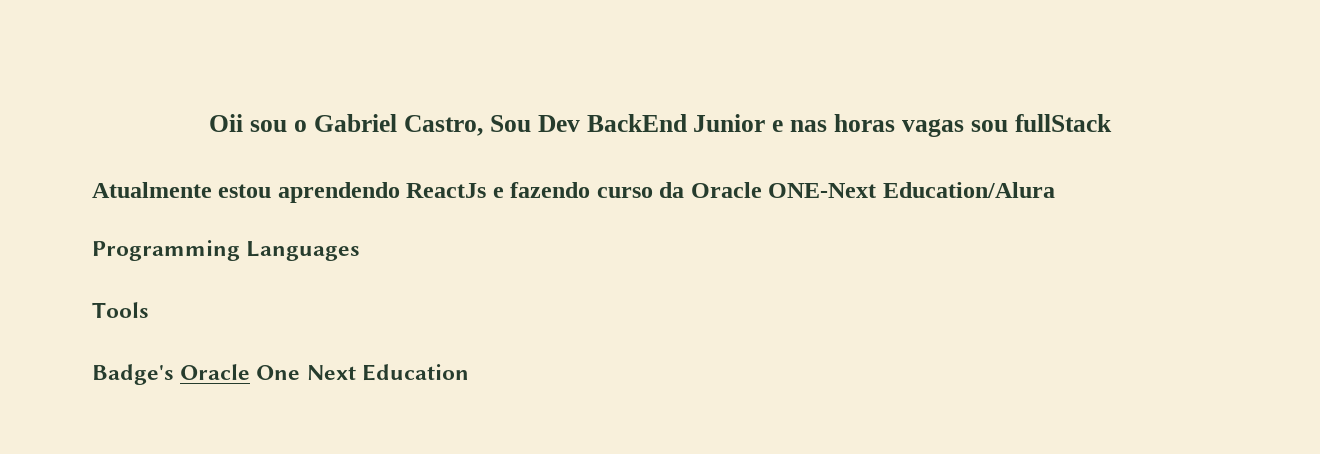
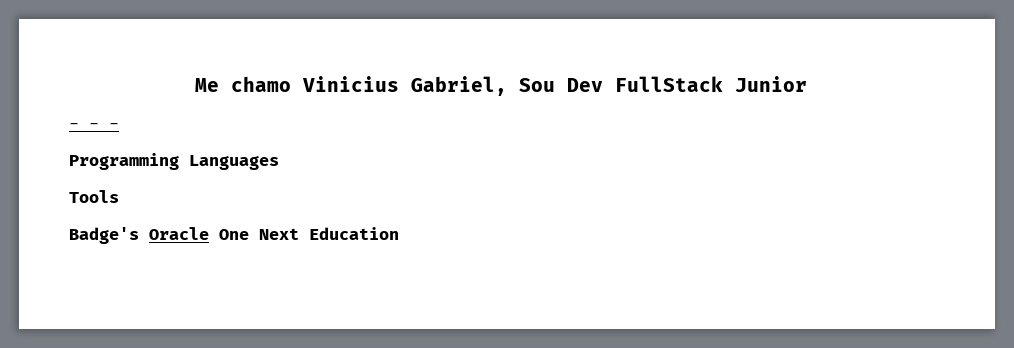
[209,114,483,136] Oii sou o Gabriel Castro, -> [195,76,507,96] Me chamo Vinicius Gabriel,
[586,114,687,132] BackEnd -> [615,76,723,92] FullStack
[772,114,1112,137] [92,182,1055,203] e nas horas vagas sou fullStack // Atualmente estou aprendendo ReactJs e fazendo curso da Oracle ONE-Next Education/Alura -> [69,123,119,129] // - - -

